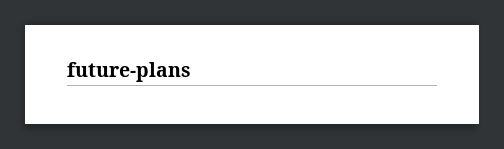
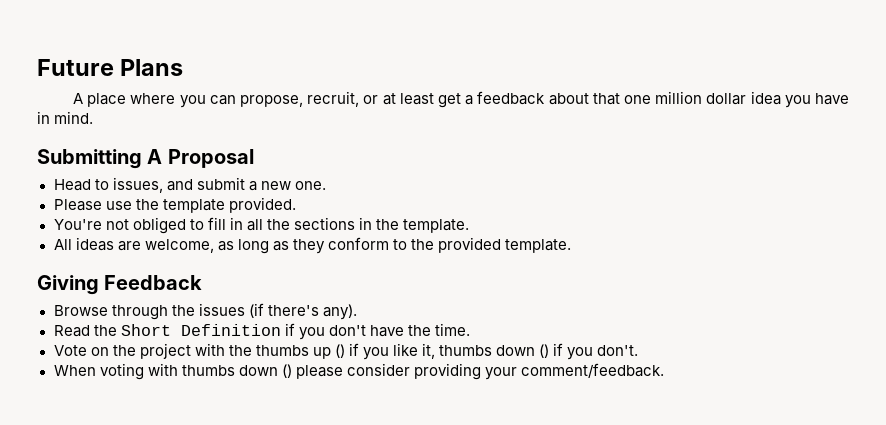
[67,62,191,82] future-plans -> [37,59,184,76] [72,91,850,108] [37,111,94,124] [37,149,254,169] [53,177,326,193] [53,197,296,213] [53,217,470,234] [53,237,572,254] [37,275,203,295] [53,303,357,320] [53,323,470,340] [53,343,639,360] [53,363,664,380] Future Plans // A place where you can propose, recruit, or at least get a feedback about that one million dollar idea you have in mind. // Submitting A Proposal // Head to issues, and submit a new one. // Please use the template provided. // You're not obliged to fill in all the sections in the template. // All ideas are welcome, as long as they conform to the provided template. // Giving Feedback // Browse through the issues (if there's any). // Read the Short Definition if you don't have the time. // Vote on the project with the thumbs up () if you like it, thumbs down () if you don't. // When voting with thumbs down () please consider providing your comment/feedback.

